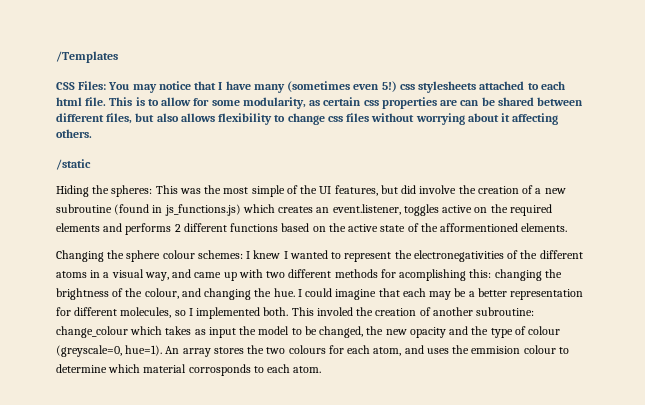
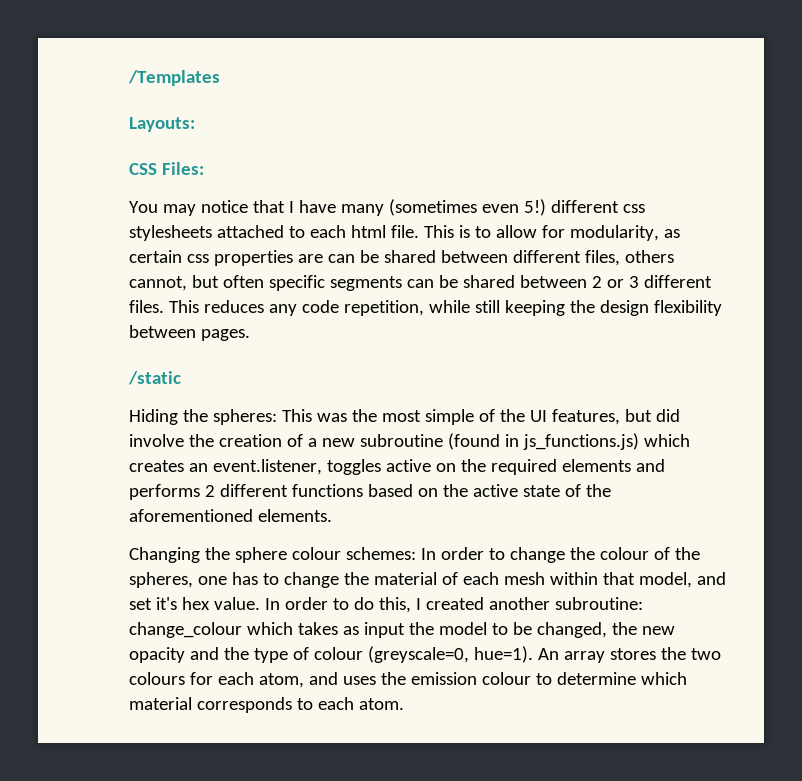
(118, 57) none -> [129,117,195,132] // Layouts:
(107, 85) none -> (204, 168) //
(397, 86) none -> [550,200,619,213] different
[211,100,240,106] some -> (565, 231) none
[135,113,559,125] [56,129,92,138] but also allows flexibility to change css files without worrying about it affecting others. -> [624,250,674,263] [129,275,712,291] [129,300,722,316] [129,325,250,341] others cannot, but often specific segments can be shared between 2 or 3 different files. This reduces any code repetition, while still keeping the design flexibility between pages.
[440,223,519,232] afformentioned -> [129,509,253,522] aforementioned
[246,250,583,262] [56,269,562,281] [56,288,584,300] [56,307,431,319] I knew I wanted to represent the electronegativities of the different atoms in a visual way, and came up with two different methods for acomplishing this: changing the brightness of the colour, and changing the hue. I could imagine that each may be a better representation for different molecules, so I implemented both. This involed the creation of -> [420,547,700,563] [129,572,726,588] [129,597,484,613] In order to change the colour of the spheres, one has to change the material of each mesh within that model, and set it's hex value. In order to do this, I created
[471,346,521,354] emmision -> [410,672,477,685] emission
[188,364,251,376] corrosponds -> [196,697,292,713] corresponds

